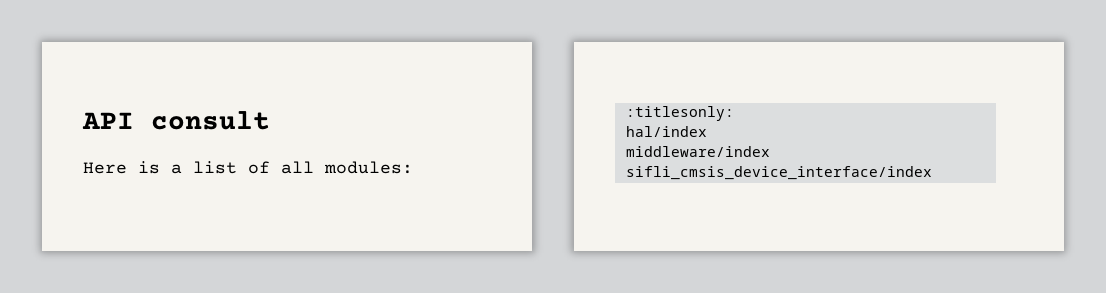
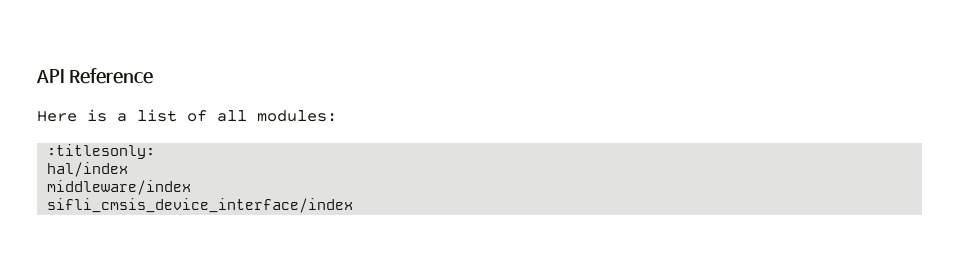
[151,111,270,130] consult -> [68,68,153,84] Reference

